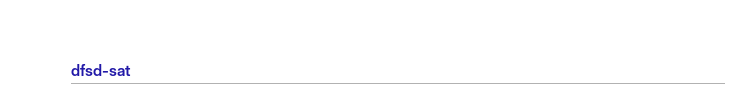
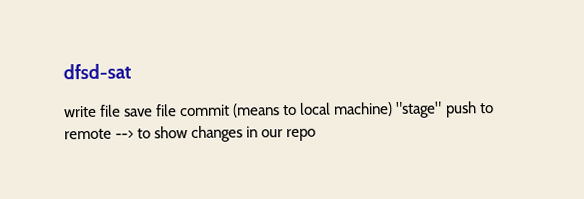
(131, 70) none -> [64,101,494,118] [64,125,317,142] // write file save file commit (means to local machine) "stage" push to remote --> to show changes in our repo

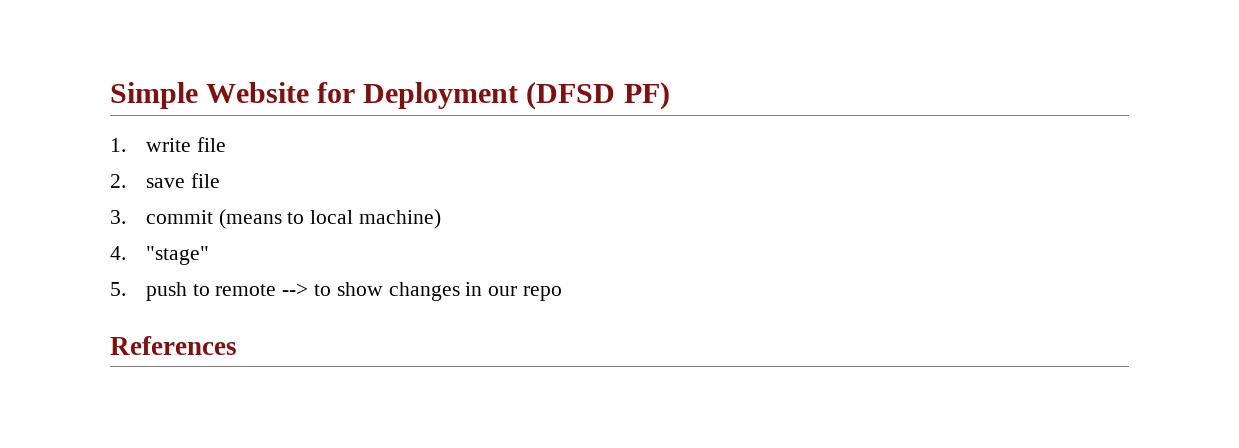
[63,63,132,80] dfsd-sat // -> [110,82,670,110] [110,138,126,152] Simple Website for Deployment (DFSD PF) // 1.
(122, 110) none -> [110,174,126,188] // 2.
(178, 110) none -> [110,210,126,224] // 3.
(394, 109) none -> [110,246,126,260] // 4.
(443, 109) none -> [110,282,126,296] // 5.
(317, 135) none -> [110,336,237,355] // References

